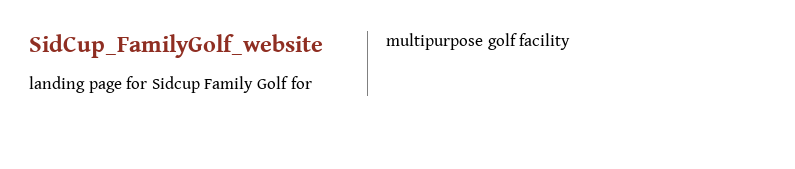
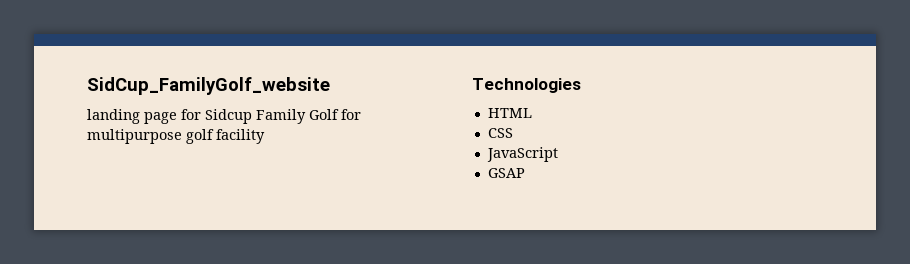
(571, 41) none -> [472,78,581,93] [487,108,532,118] [487,128,513,138] [486,147,558,162] [487,168,525,178] // Technologies // HTML // CSS // JavaScript // GSAP

